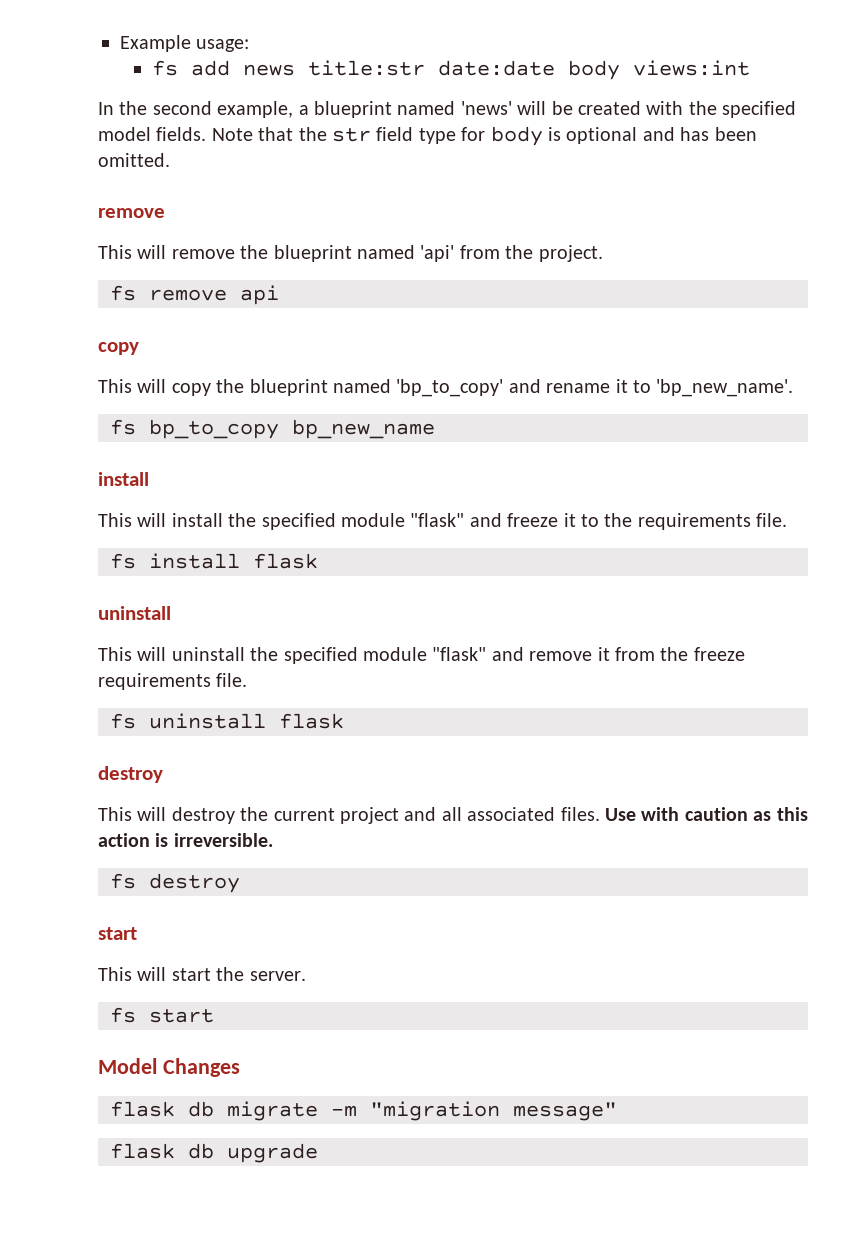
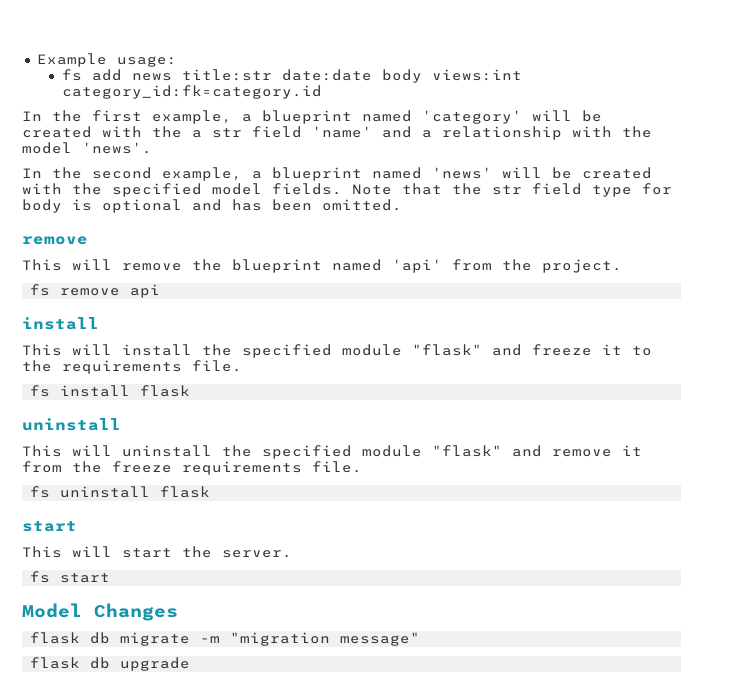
(751, 68) none -> [61,85,322,99] [22,110,602,124] [22,126,652,140] [22,142,152,154] category_id:fk=category.id // In the first example, a blueprint named 'category' will be created with the a str field 'name' and a relationship with the model 'news'.
[98,342,139,355] [98,379,794,397] [110,419,435,439] // copy // This will copy the blueprint named 'bp_to_copy' and rename it to 'bp_new_name'. // fs bp_to_copy bp_new_name -> (161, 291) none
[98,766,163,783] [98,807,808,824] [98,833,273,847] [110,873,240,893] // destroy // This will destroy the current project and all associated files. Use with caution as this action is irreversible. // fs destroy -> (211, 492) none

